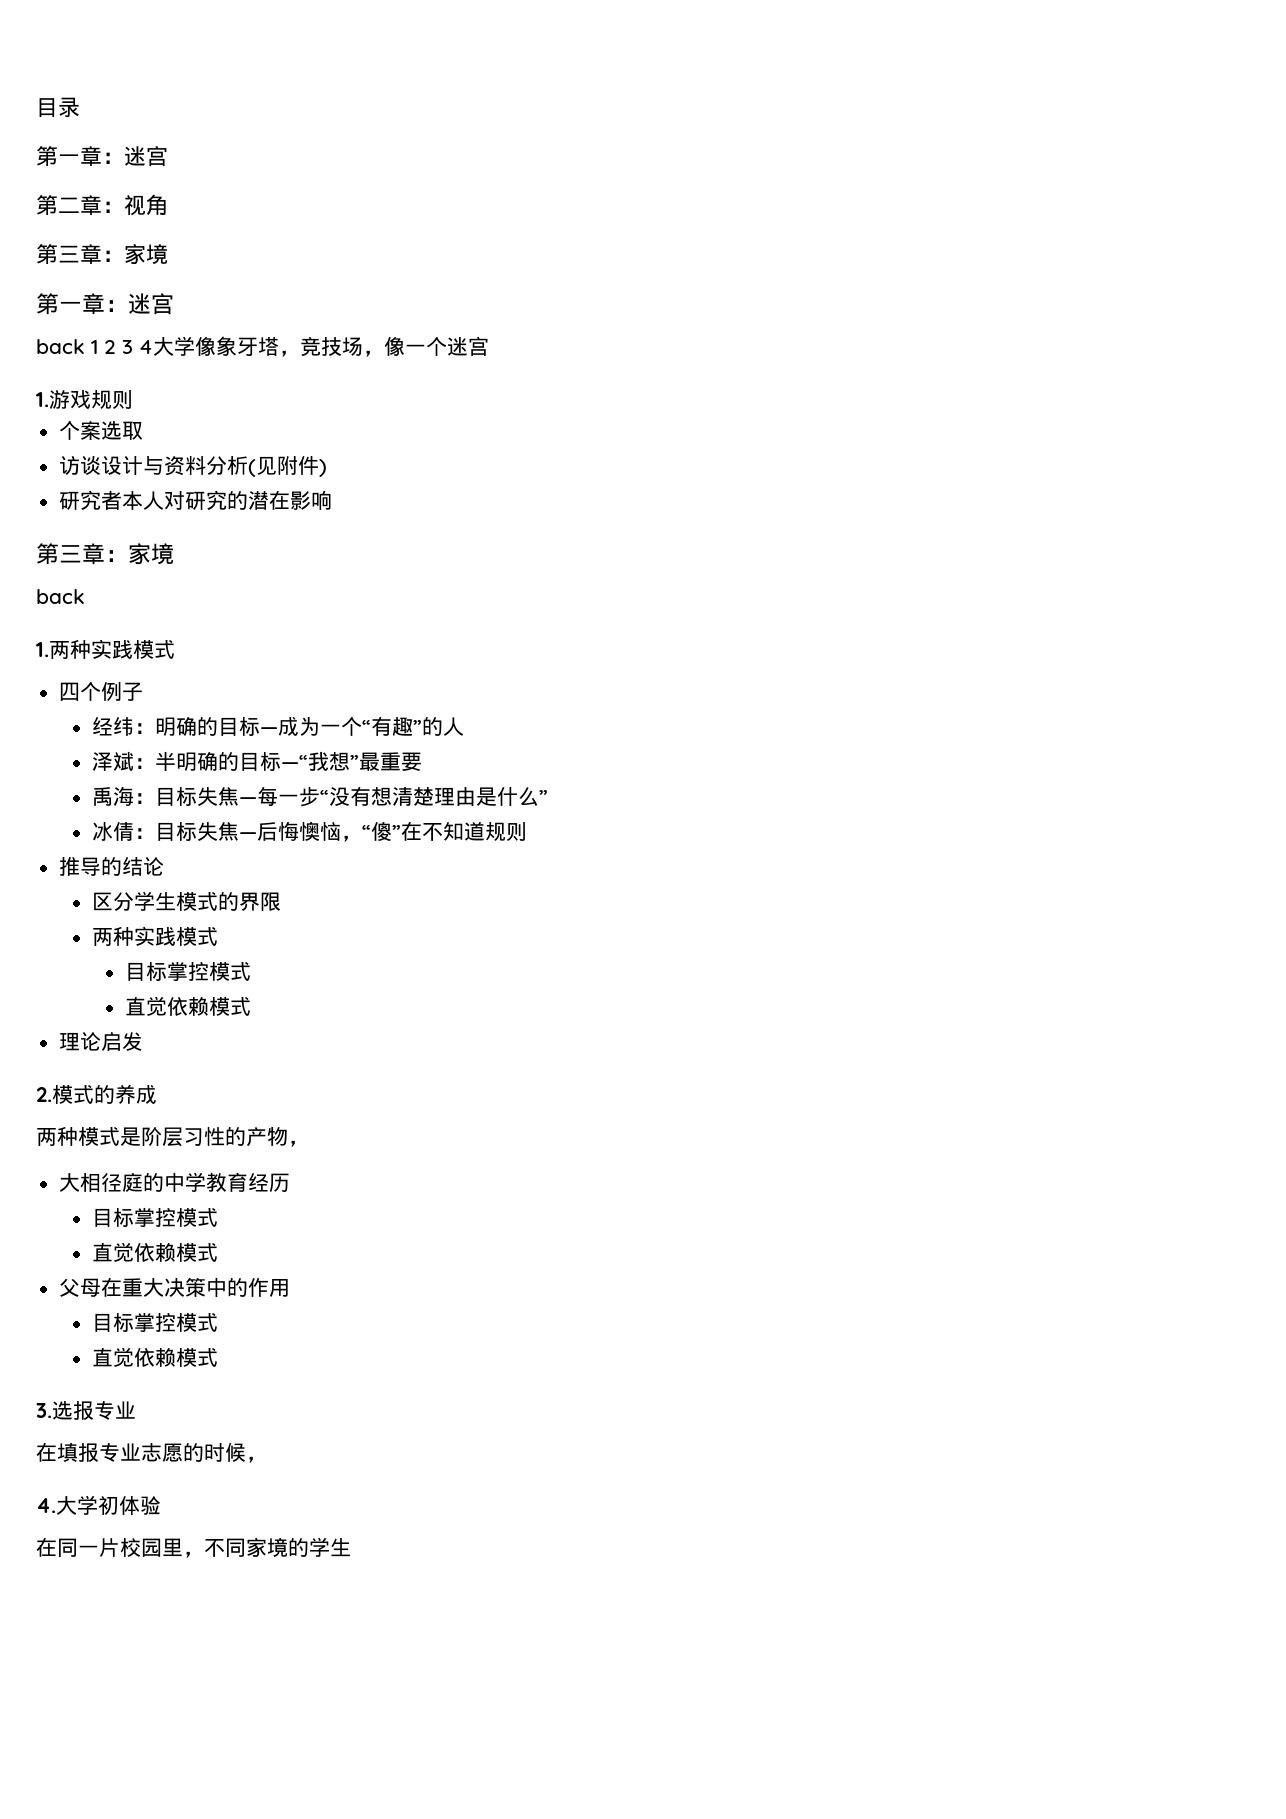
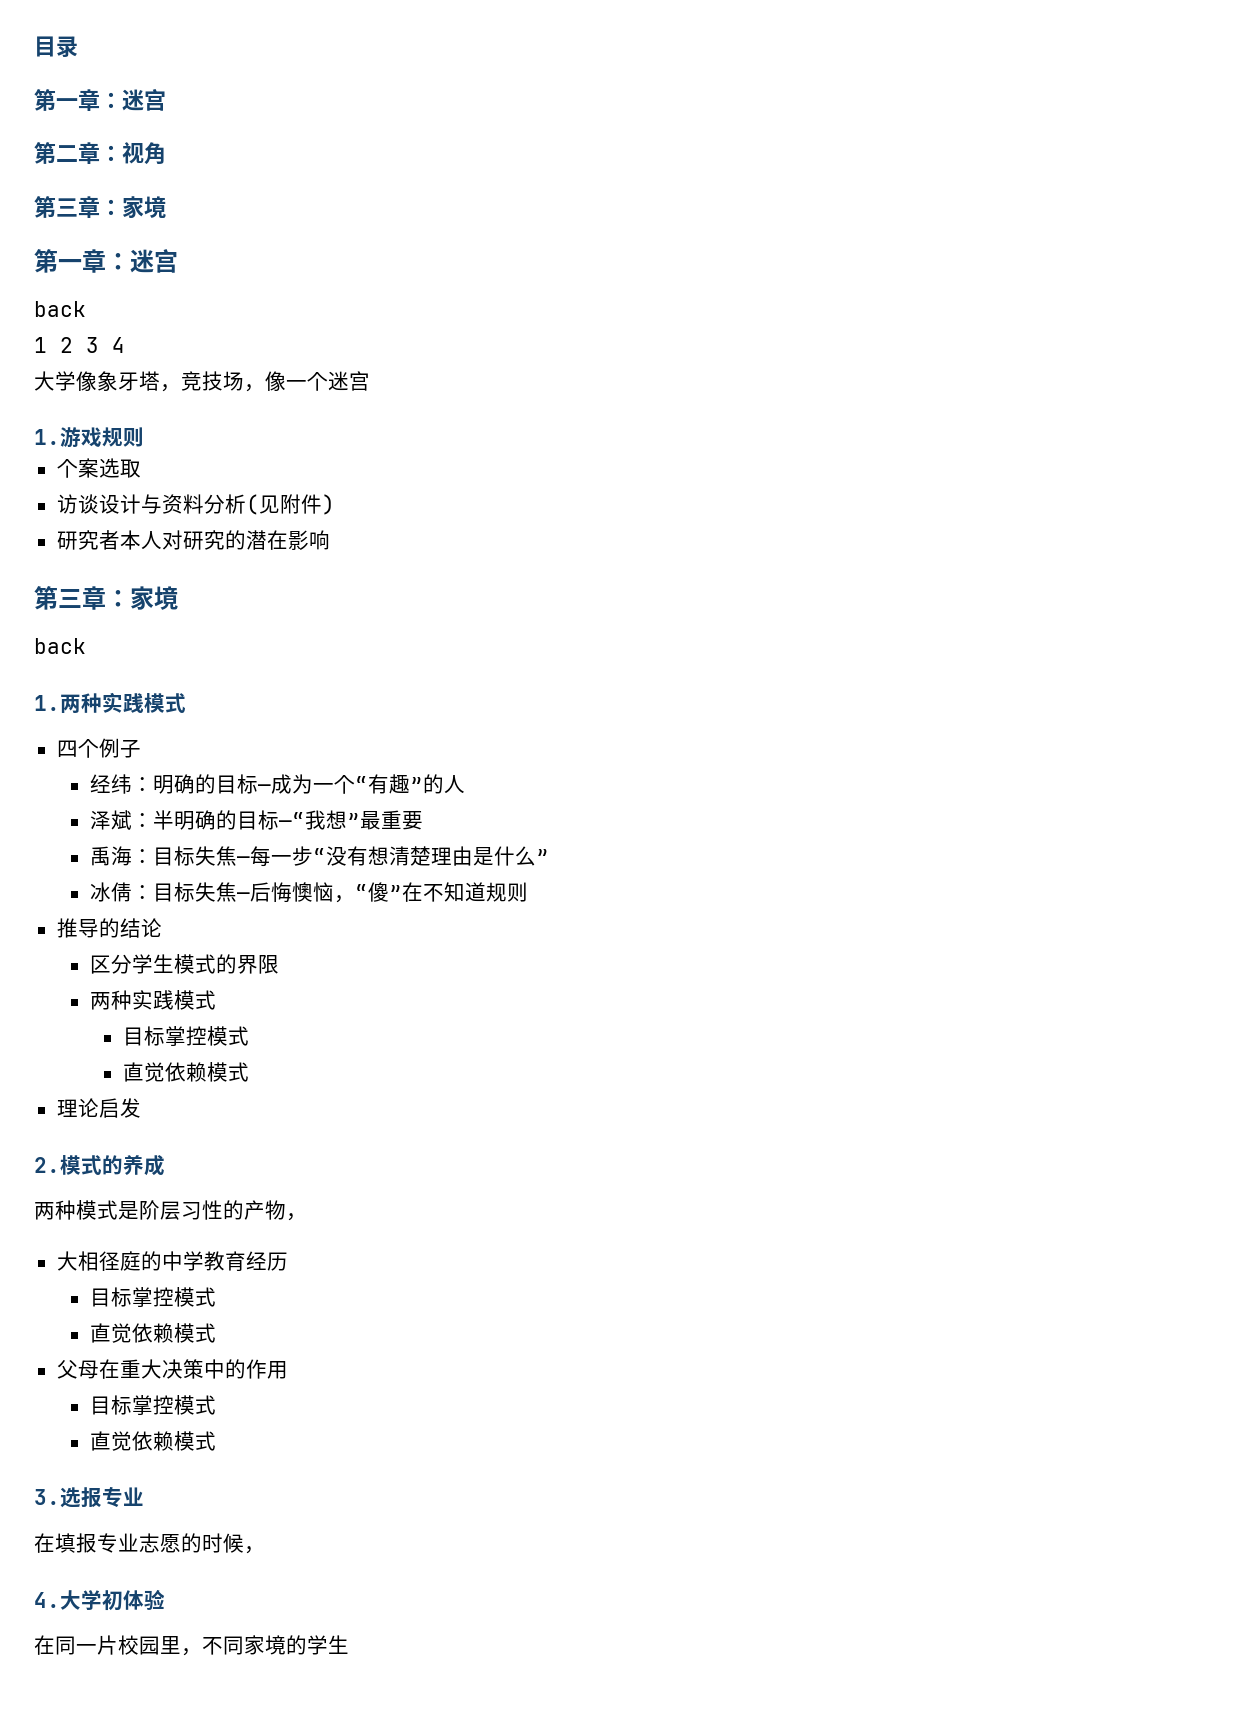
(85, 346) none -> (86, 309) //
(153, 347) none -> (125, 345) //

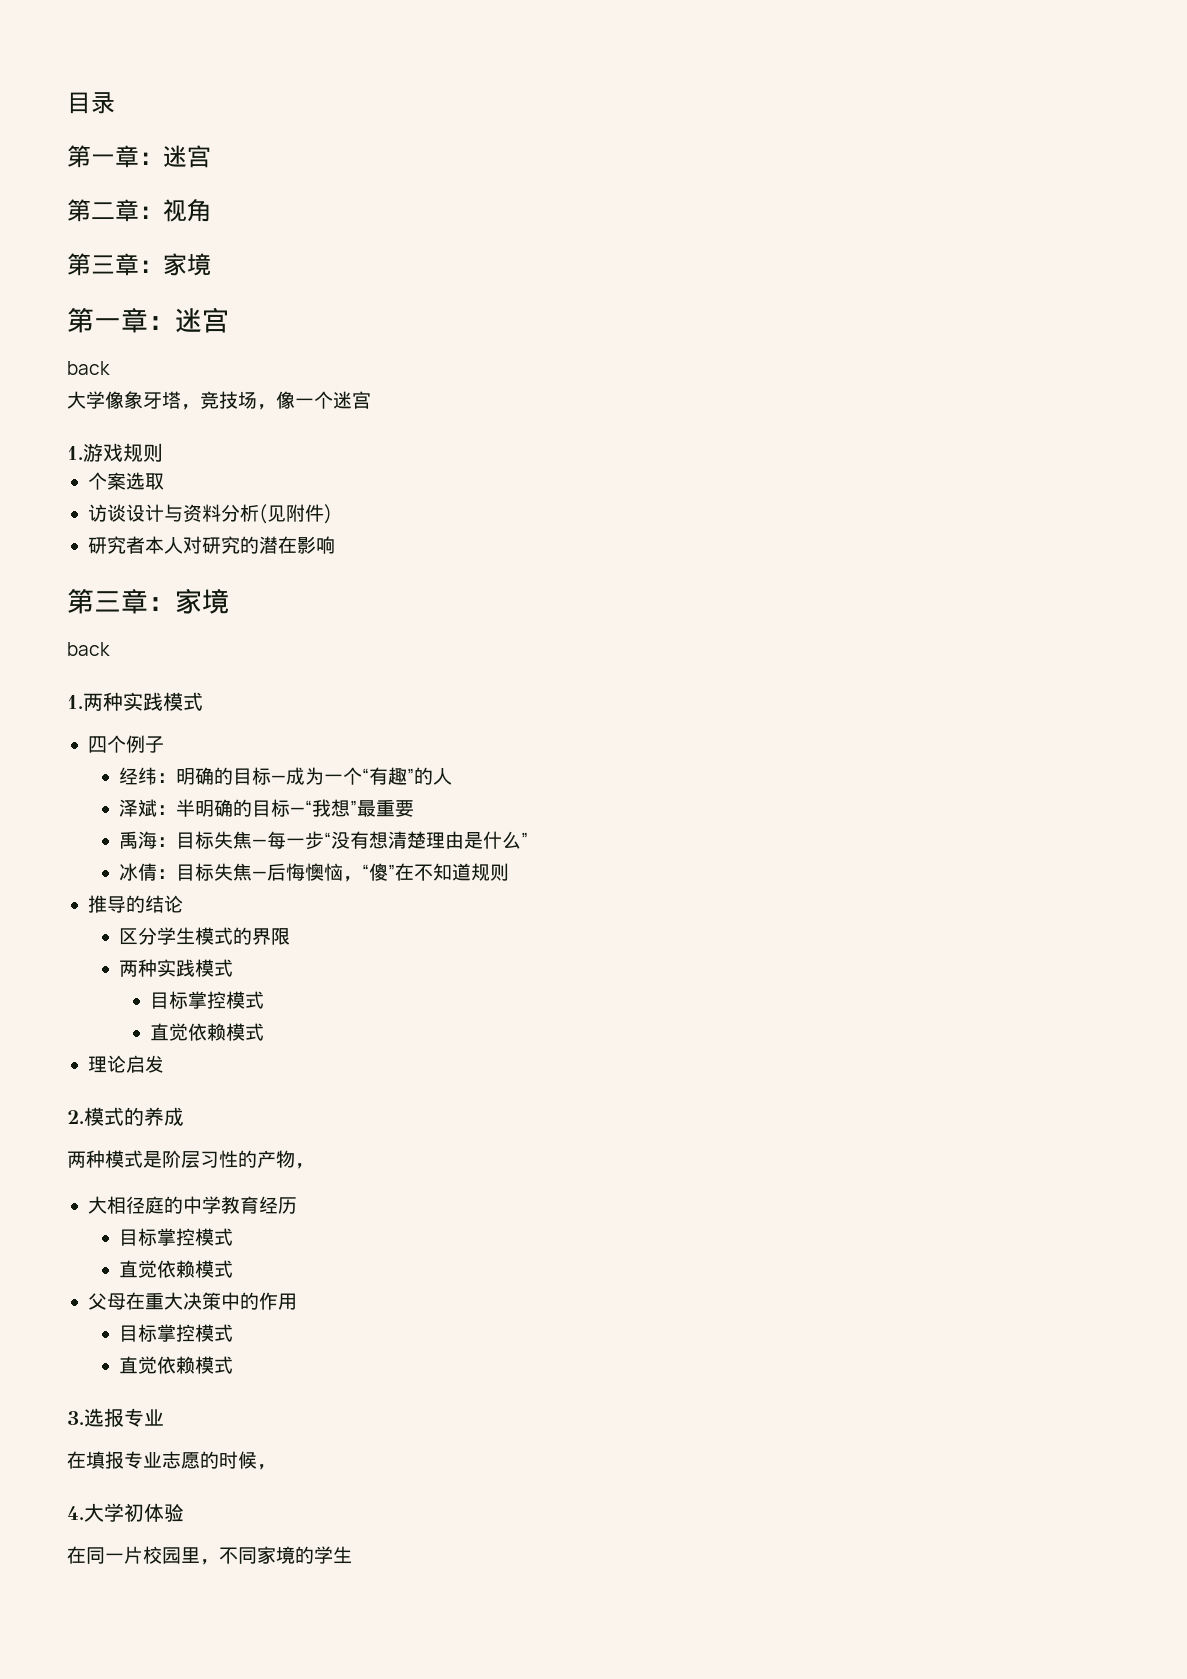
[34,337,125,353] // 1 2 3 4 -> (110, 368) none

